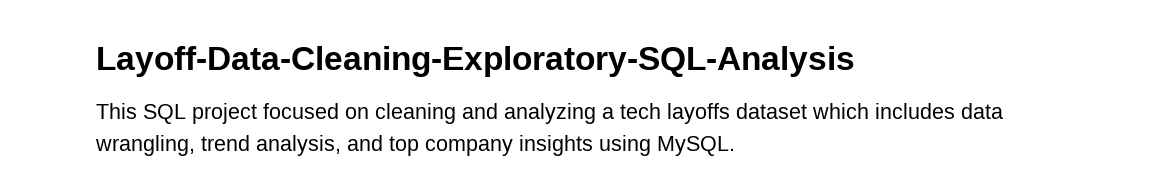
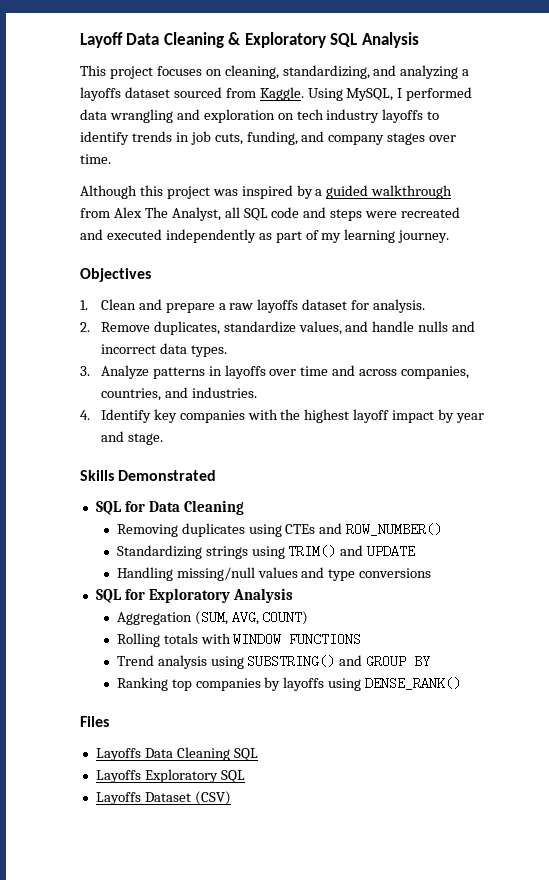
[96,46,855,77] [96,103,456,124] Layoff-Data-Cleaning-Exploratory-SQL-Analysis // This SQL project focused on cleaning -> [80,32,419,48] [80,65,370,79] Layoff Data Cleaning & Exploratory SQL Analysis // This project focuses on cleaning, standardizing,
[620,103,1003,124] [95,135,735,156] tech layoffs dataset which includes data wrangling, trend analysis, and top company insights using MySQL. -> [80,87,473,101] [80,109,440,123] [80,131,457,145] [80,154,111,164] [80,185,453,199] [80,207,461,221] [80,229,450,243] [80,268,151,282] [80,299,426,313] [80,321,476,335] [100,343,227,357] [80,365,470,379] [100,387,257,401] [80,409,485,423] [100,431,163,445] [80,470,217,481] [95,500,244,515] [116,523,443,537] [116,545,416,559] [116,567,432,581] [95,588,293,603] [116,611,309,625] [116,633,362,647] [116,655,431,669] [116,677,462,691] [80,716,109,727] [95,747,258,761] [95,769,245,783] [95,791,231,805] layoffs dataset sourced from Kaggle. Using MySQL, I performed data wrangling and exploration on tech industry layoffs to identify trends in job cuts, funding, and company stages over time. // Although this project was inspired by a guided walkthrough from Alex The Analyst, all SQL code and steps were recreated and executed independently as part of my learning journey. // Objectives // 1. Clean and prepare a raw layoffs dataset for analysis. // 2. Remove duplicates, standardize values, and handle nulls and incorrect data types. // 3. Analyze patterns in layoffs over time and across companies, countries, and industries. // 4. Identify key companies with the highest layoff impact by year and stage. // Skills Demonstrated // SQL for Data Cleaning // Removing duplicates using CTEs and ROW_NUMBER() // Standardizing strings using TRIM() and UPDATE // Handling missing/null values and type conversions // SQL for Exploratory Analysis // Aggregation (SUM, AVG, COUNT) // Rolling totals with WINDOW FUNCTIONS // Trend analysis using SUBSTRING() and GROUP BY // Ranking top companies by layoffs using DENSE_RANK() // Files // Layoffs Data Cleaning SQL // Layoffs Exploratory SQL // Layoffs Dataset (CSV)

